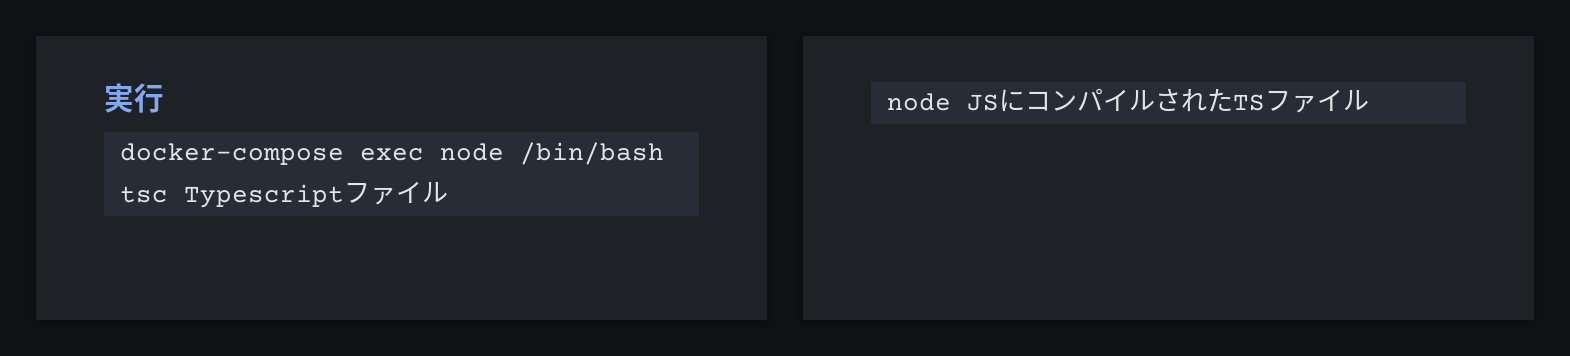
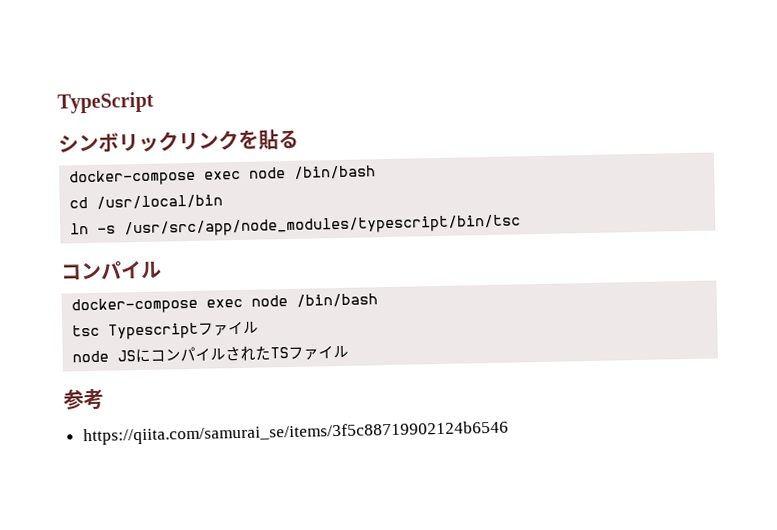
[104,83,164,113] 実行 -> [57,91,154,114] [58,129,299,153] [69,165,377,187] [69,194,224,210] [70,214,522,238] [60,260,162,281] TypeScript // シンボリックリンクを貼る // docker-compose exec node /bin/bash // cd /usr/local/bin // ln -s /usr/src/app/node_modules/typescript/bin/tsc // コンパイル
(1369, 100) none -> [63,388,104,411] [82,420,509,446] // 参考 // https://qiita.com/samurai_se/items/3f5c88719902124b6546

